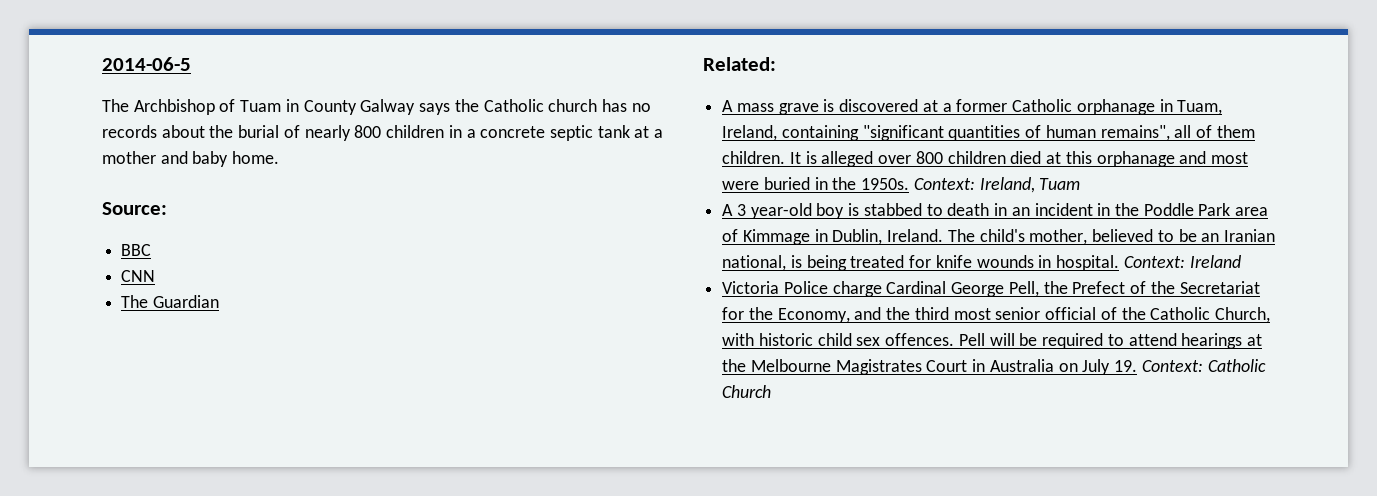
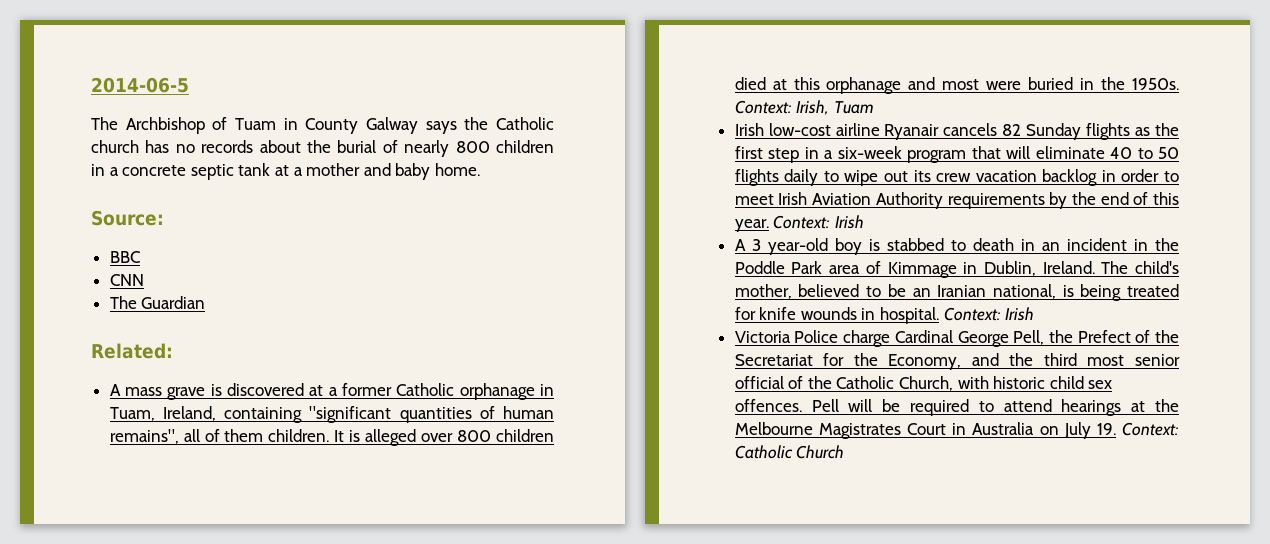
[979,177,1081,193] Ireland, Tuam -> [796,100,874,115] [734,123,1179,140] [734,146,1179,163] [734,169,1179,186] [734,192,1179,209] [734,215,864,232] Irish, Tuam // Irish low-cost airline Ryanair cancels 82 Sunday flights as the first step in a six-week program that will eliminate 40 to 50 flights daily to wipe out its crew vacation backlog in order to meet Irish Aviation Authority requirements by the end of this year. Context: Irish
[1189,255,1241,268] Ireland -> [1005,307,1035,321] Irish

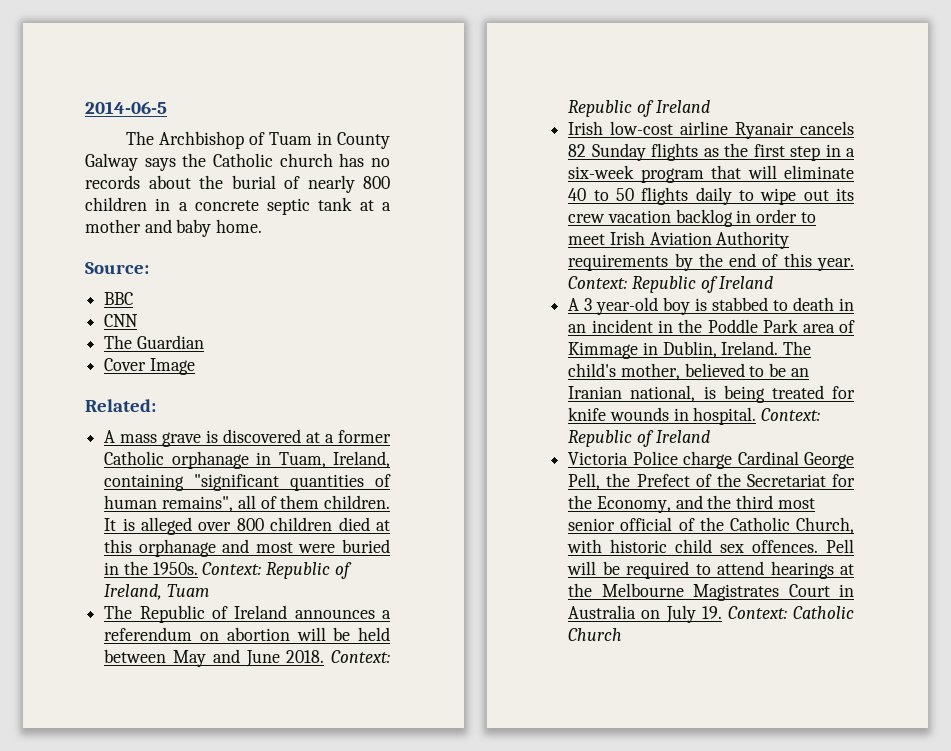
(206, 302) none -> [104,358,195,375] // Cover Image
[796,100,874,115] Irish, Tuam -> [266,562,352,579] [104,584,209,600] [104,605,391,623] [104,627,390,641] [104,649,390,667] [568,100,710,117] Republic of Ireland, Tuam // The Republic of Ireland announces a referendum on abortion will be held between May and June 2018. Context: Republic of Ireland
[834,215,864,229] Irish -> [631,276,774,293] Republic of Ireland
[1005,307,1035,321] Irish -> [568,430,710,447] Republic of Ireland

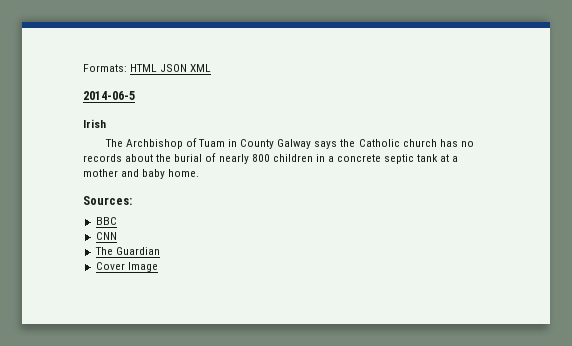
(85, 107) none -> [83,64,212,72] Formats: HTML JSON XML //
(167, 107) none -> [83,119,106,128] // Irish
[85,262,149,274] Source: -> [83,196,132,205] Sources:
[85,399,156,412] [104,429,392,447] [104,451,390,469] [104,474,391,491] [104,495,390,512] [104,517,391,535] [104,539,391,557] [104,561,352,579] [104,584,209,600] [104,605,391,623] [104,627,390,641] [104,649,390,667] [568,100,710,117] [568,121,854,139] [568,143,855,161] [568,165,854,183] [568,187,854,205] [568,209,816,227] [568,231,790,249] [568,253,854,271] [568,276,774,293] [568,297,854,315] [568,319,855,333] [568,341,812,359] [568,363,809,380] [568,385,855,403] [568,407,821,425] [568,430,710,447] [568,451,854,469] [568,473,855,490] [568,495,815,513] [568,517,854,534] [567,539,854,553] [567,561,854,579] [568,583,854,601] [568,605,854,623] [568,628,623,641] // Related: // A mass grave is discovered at a former Catholic orphanage in Tuam, Ireland, containing "significant quantities of human remains", all of them children. It is alleged over 800 children died at this orphanage and most were buried in the 1950s. Context: Republic of Ireland, Tuam // The Republic of Ireland announces a referendum on abortion will be held between May and June 2018. Context: Republic of Ireland // Irish low-cost airline Ryanair cancels 82 Sunday flights as the first step in a six-week program that will eliminate 40 to 50 flights daily to wipe out its crew vacation backlog in order to meet Irish Aviation Authority requirements by the end of this year. Context: Republic of Ireland // A 3 year-old boy is stabbed to death in an incident in the Poddle Park area of Kimmage in Dublin, Ireland. The child's mother, believed to be an Iranian national, is being treated for knife wounds in hospital. Context: Republic of Ireland // Victoria Police charge Cardinal George Pell, the Prefect of the Secretariat for the Economy, and the third most senior official of the Catholic Church, with historic child sex offences. Pell will be required to attend hearings at the Melbourne Magistrates Court in Australia on July 19. Context: Catholic Church -> (158, 267) none

